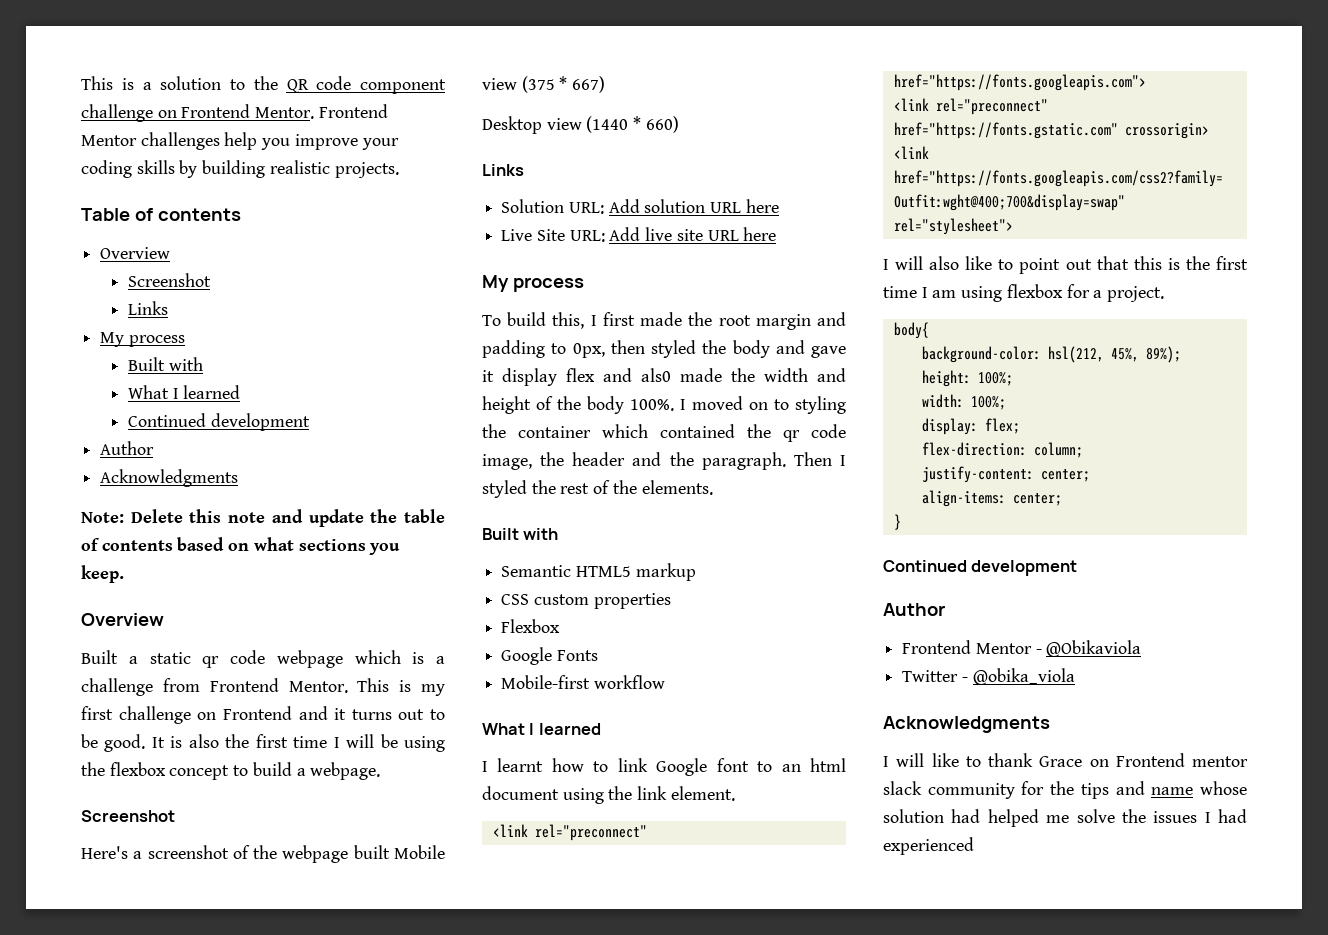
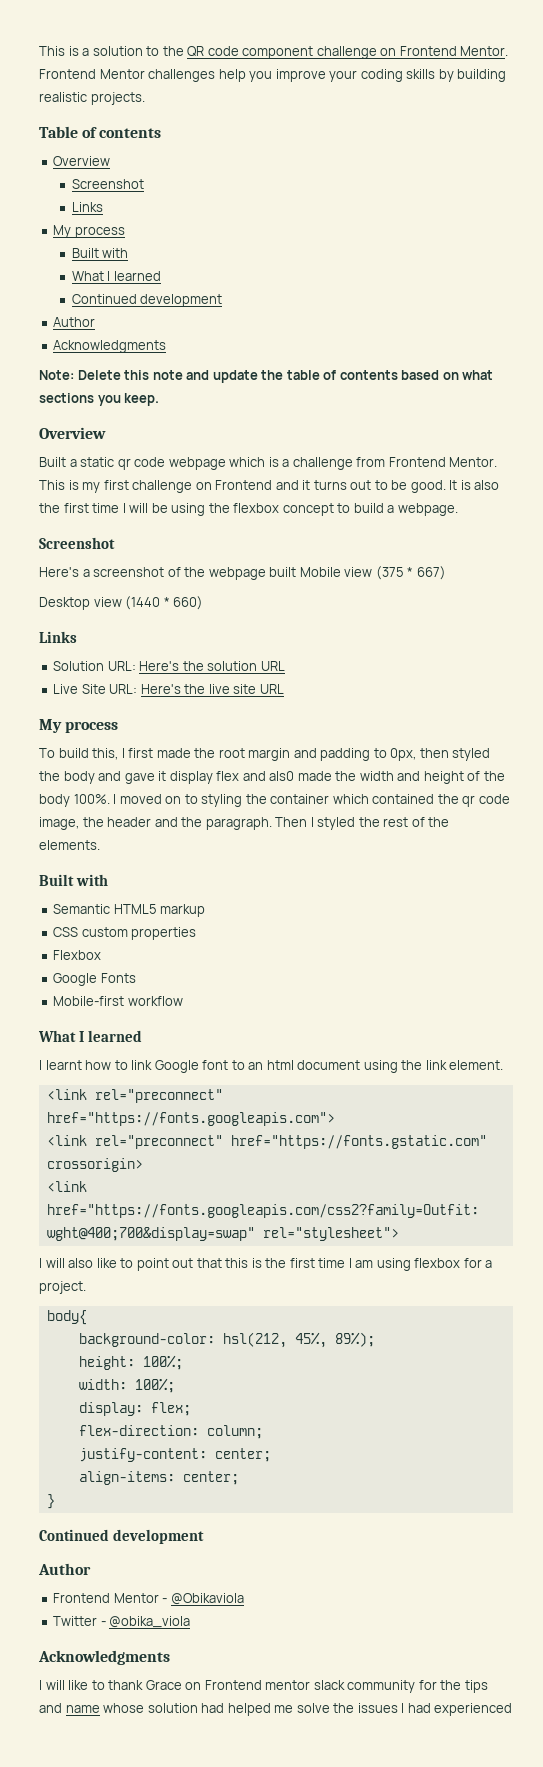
[608,199,640,213] Add -> [139,661,204,671] Here's the
[745,199,779,213] here -> (285, 666) none
[609,227,641,241] Add -> [140,684,206,694] Here's the
[743,227,777,241] here -> (284, 689) none

